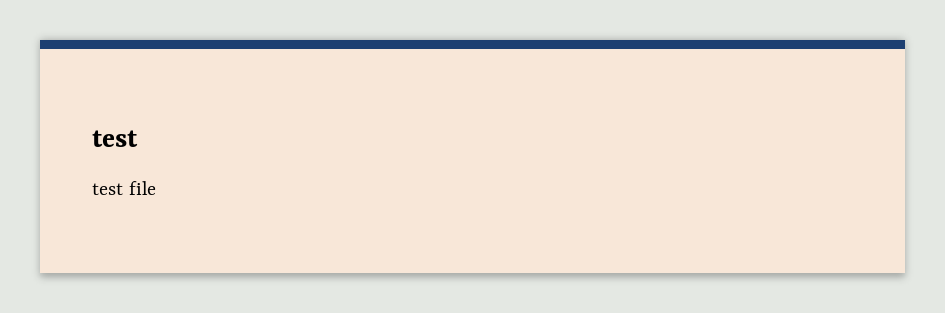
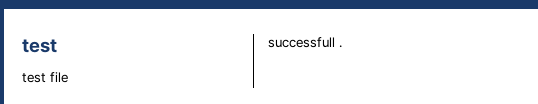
(156, 188) none -> [268,37,342,48] // successfull .

